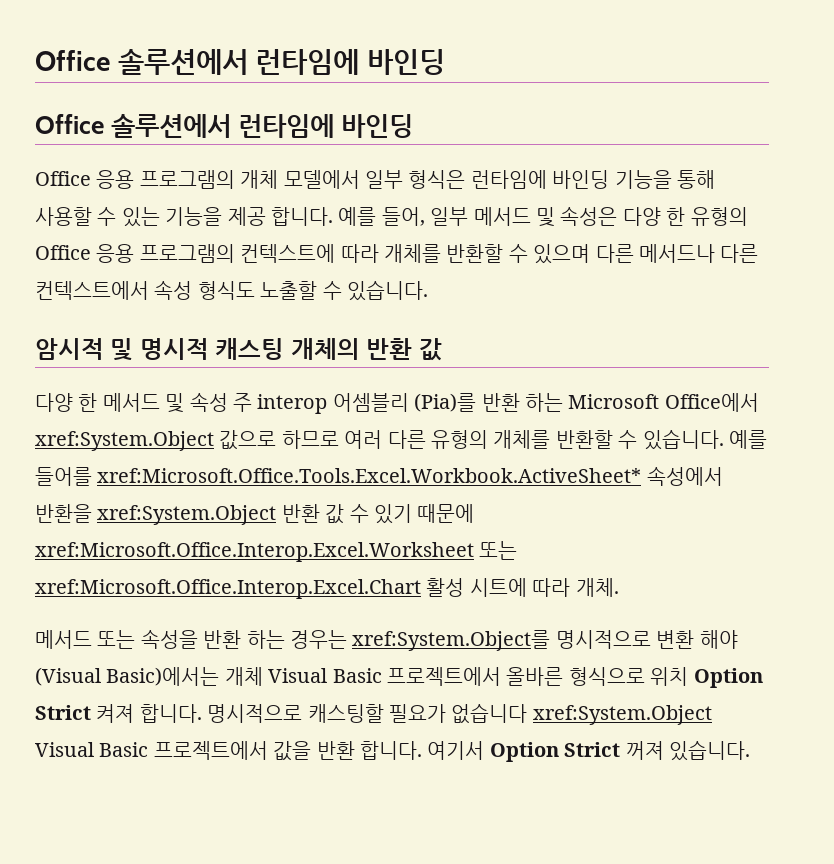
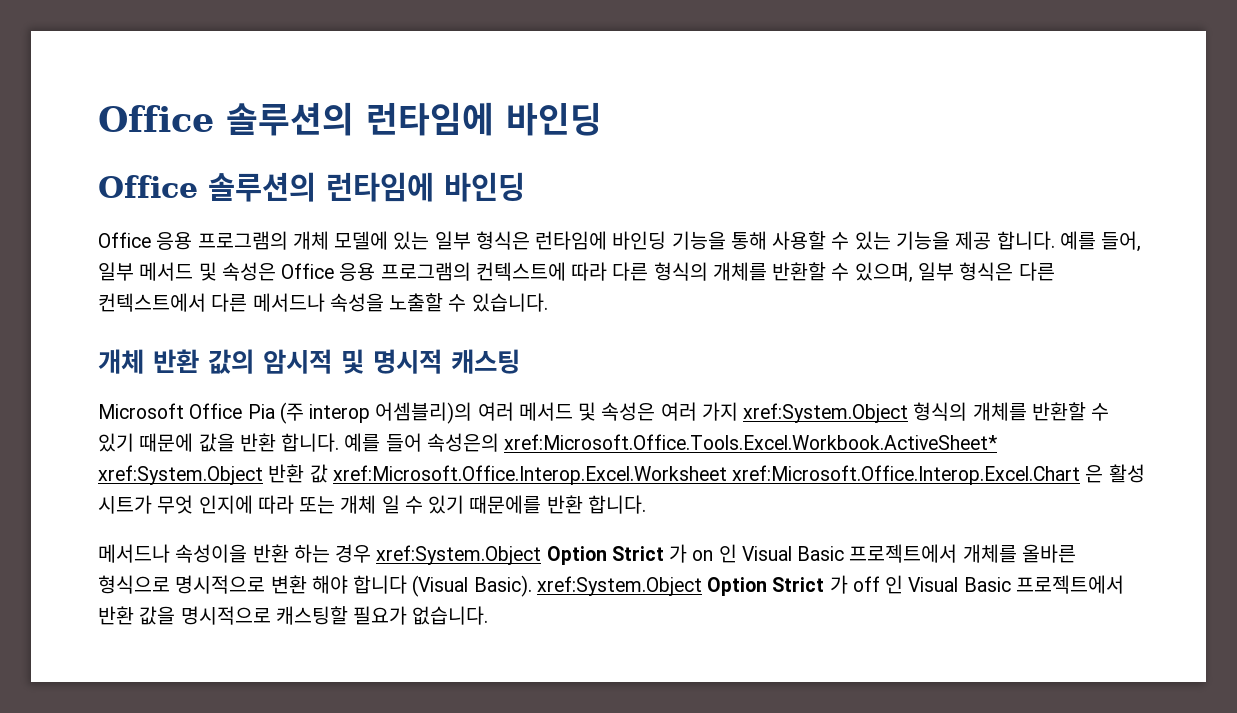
[35,49,445,75] [35,114,232,138] Office 솔루션에서 런타임에 바인딩 // Office 솔루션에서 -> [98,102,602,136] [98,172,316,202] Office 솔루션의 런타임에 바인딩 // Office 솔루션의
[283,170,360,189] 모델에서 -> [334,231,430,250] 모델에 있는
[622,207,748,226] 다양 한 유형의 -> (276, 271) none
[384,244,759,264] [35,280,255,300] 개체를 반환할 수 있으며 다른 메서드나 다른 컨텍스트에서 속성 형식도 -> [612,262,1055,283] [98,293,384,312] 다른 형식의 개체를 반환할 수 있으며, 일부 형식은 다른 컨텍스트에서 다른 메서드나 속성을
(428, 290) none -> [98,349,254,374] 개체 반환 값의
[290,338,442,361] [35,392,759,414] [35,429,767,451] [35,466,723,486] [35,504,475,525] [35,541,518,562] [35,578,619,599] [35,629,738,651] [35,667,763,688] [35,703,712,725] [35,740,750,762] 개체의 반환 값 // 다양 한 메서드 및 속성 주 interop 어셈블리 (Pia)를 반환 하는 Microsoft Office에서 xref:System.Object 값으로 하므로 여러 다른 유형의 개체를 반환할 수 있습니다. 예를 들어를 xref:Microsoft.Office.Tools.Excel.Workbook.ActiveSheet* 속성에서 반환을 xref:System.Object 반환 값 수 있기 때문에 xref:Microsoft.Office.Interop.Excel.Worksheet 또는 xref:Microsoft.Office.Interop.Excel.Chart 활성 시트에 따라 개체. // 메서드 또는 속성을 반환 하는 경우는 xref:System.Object를 명시적으로 변환 해야 (Visual Basic)에서는 개체 Visual Basic 프로젝트에서 올바른 형식으로 위치 Option Strict 켜져 합니다. 명시적으로 캐스팅할 필요가 없습니다 xref:System.Object Visual Basic 프로젝트에서 값을 반환 합니다. 여기서 Option Strict 꺼져 있습니다. -> [98,402,1110,424] [98,433,998,452] [98,464,1145,485] [98,495,646,514] [98,544,1076,565] [98,575,1124,597] [98,606,489,625] // Microsoft Office Pia (주 interop 어셈블리)의 여러 메서드 및 속성은 여러 가지 xref:System.Object 형식의 개체를 반환할 수 있기 때문에 값을 반환 합니다. 예를 들어 속성은의 xref:Microsoft.Office.Tools.Excel.Workbook.ActiveSheet* xref:System.Object 반환 값 xref:Microsoft.Office.Interop.Excel.Worksheet xref:Microsoft.Office.Interop.Excel.Chart 은 활성 시트가 무엇 인지에 따라 또는 개체 일 수 있기 때문에를 반환 합니다. // 메서드나 속성이을 반환 하는 경우 xref:System.Object Option Strict 가 on 인 Visual Basic 프로젝트에서 개체를 올바른 형식으로 명시적으로 변환 해야 합니다 (Visual Basic). xref:System.Object Option Strict 가 off 인 Visual Basic 프로젝트에서 반환 값을 명시적으로 캐스팅할 필요가 없습니다.

